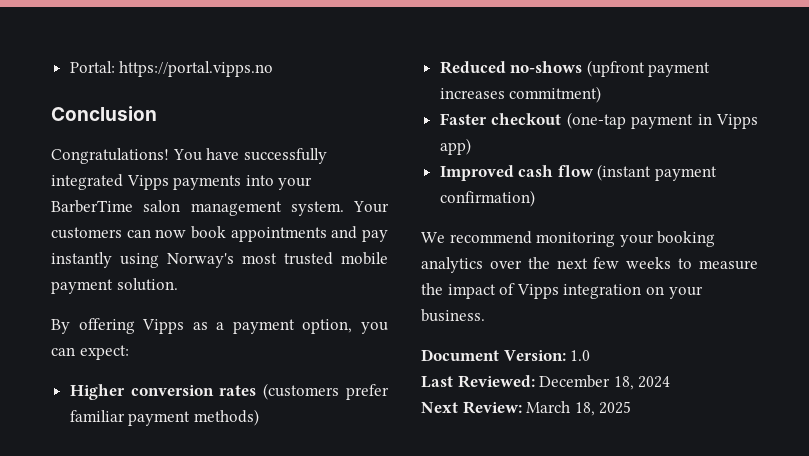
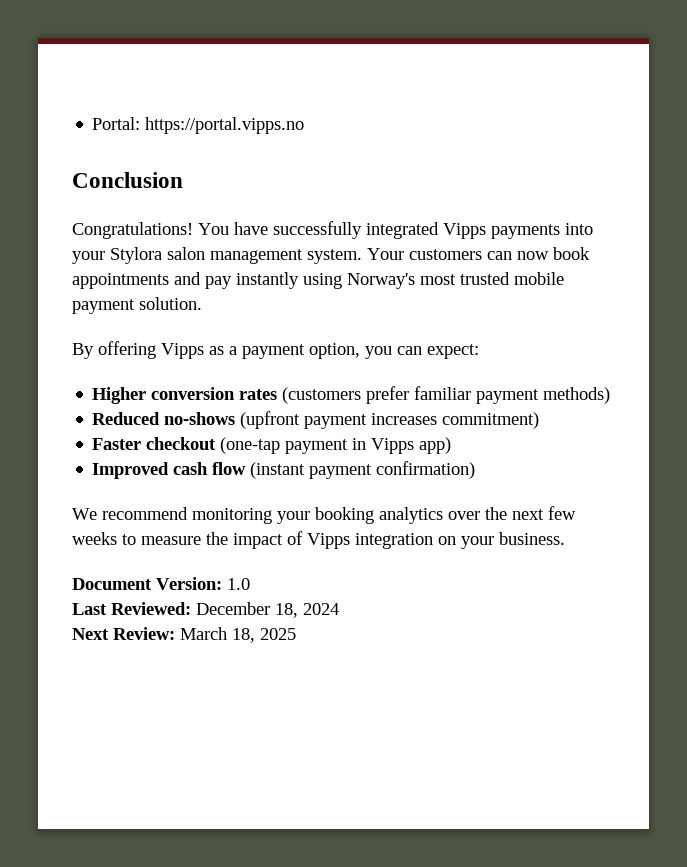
[51,200,133,213] BarberTime -> [110,247,162,264] Stylora

